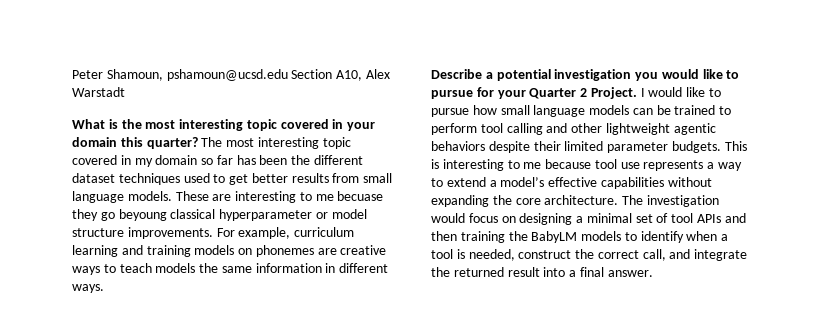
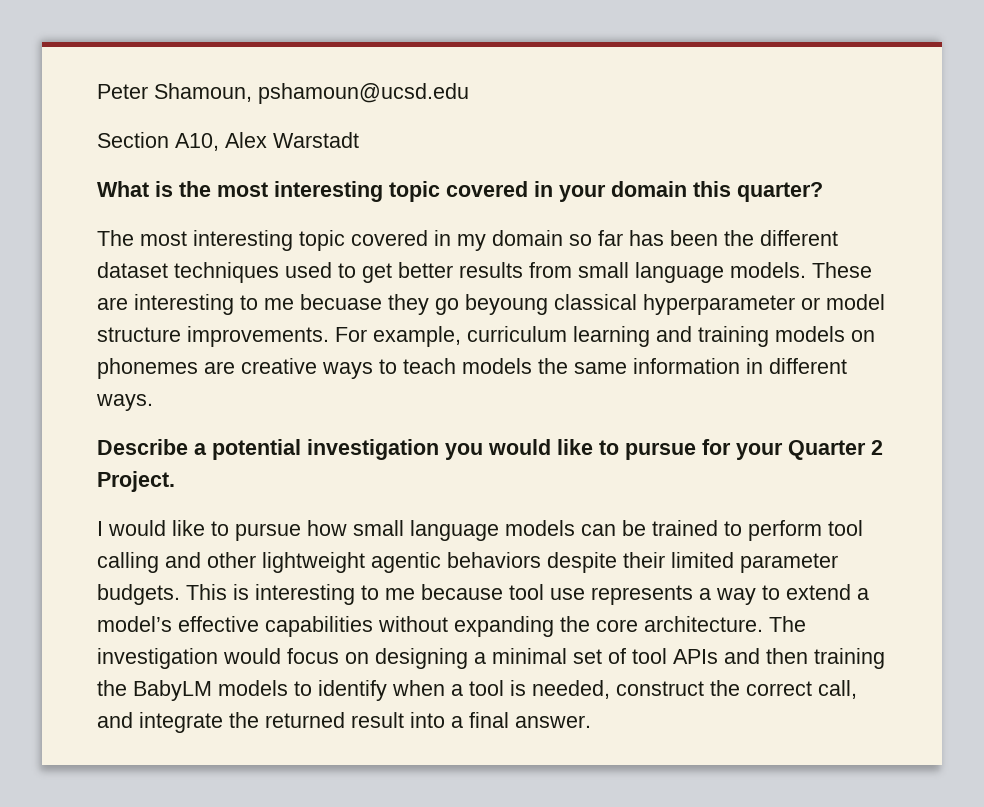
(288, 75) none -> (469, 93) //
(198, 143) none -> (823, 192) //
(637, 93) none -> (175, 481) //

